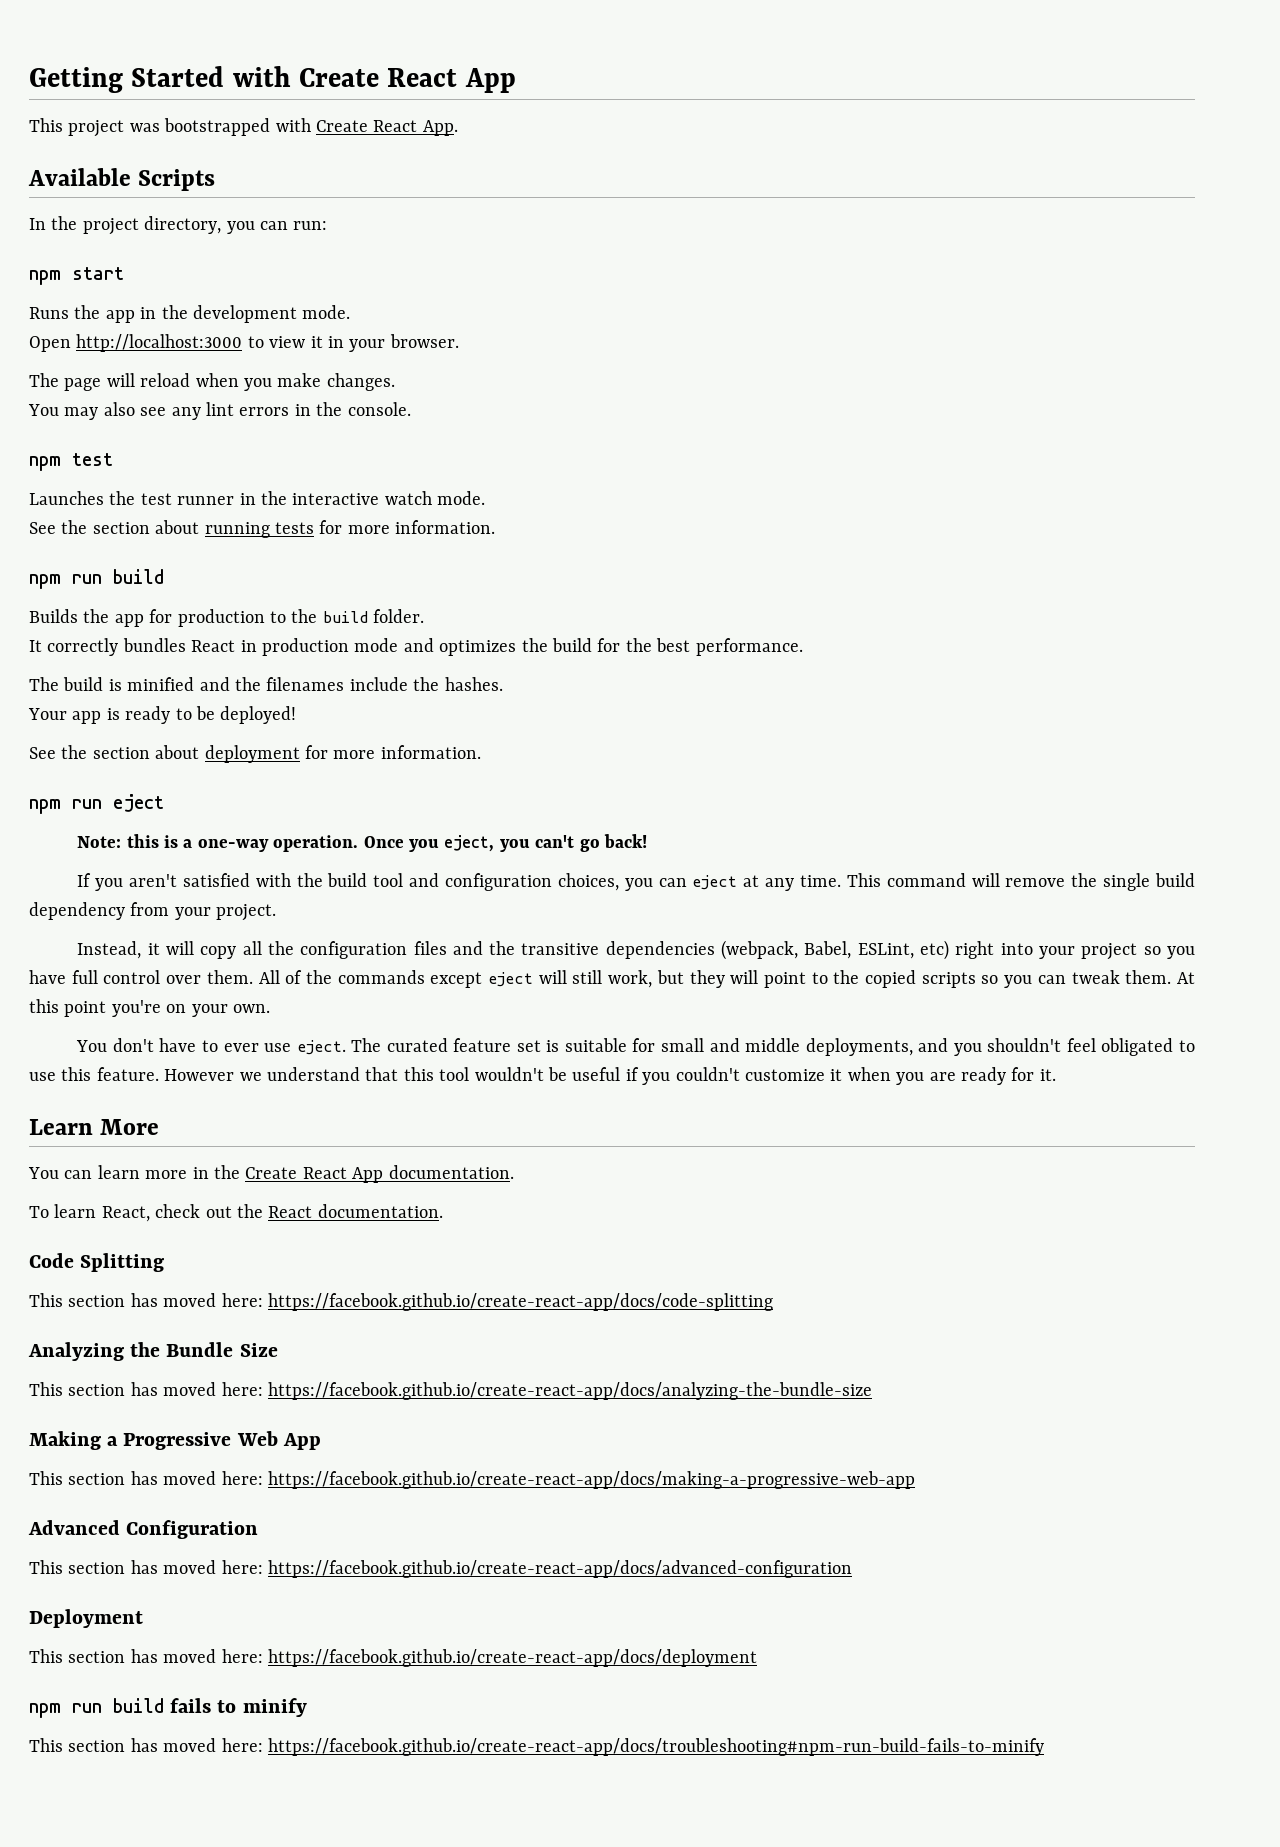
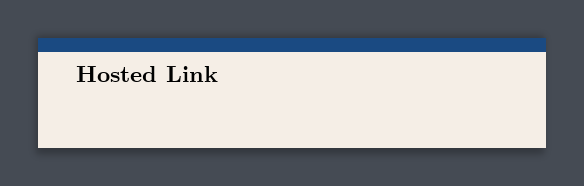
[29,66,516,93] [29,118,458,137] [28,168,216,191] [29,216,328,235] [29,267,124,285] [29,305,351,323] [29,334,459,352] [29,373,395,391] [28,402,411,420] [29,453,113,471] [29,491,486,505] [29,520,496,538] [29,569,164,589] [29,609,425,627] [29,638,803,656] [29,677,503,691] [28,706,297,724] [29,745,481,763] [29,794,164,814] [77,834,648,852] [77,873,1196,891] [29,902,277,921] [77,940,1195,960] [29,970,1195,988] [29,999,270,1017] [76,1038,1195,1056] [29,1067,1056,1085] [29,1119,160,1135] [28,1165,514,1183] [29,1204,443,1222] [29,1253,165,1272] [29,1293,773,1311] [28,1342,278,1361] [29,1382,872,1400] [29,1431,321,1450] [29,1471,915,1489] [28,1520,259,1539] [29,1560,852,1578] [29,1609,143,1628] [29,1649,757,1667] [29,1698,307,1718] [29,1738,1044,1756] Getting Started with Create React App // This project was bootstrapped with Create React App. // Available Scripts // In the project directory, you can run: // npm start // Runs the app in the development mode. // Open http://localhost:3000 to view it in your browser. // The page will reload when you make changes. // You may also see any lint errors in the console. // npm test // Launches the test runner in the interactive watch mode. // See the section about running tests for more information. // npm run build // Builds the app for production to the build folder. // It correctly bundles React in production mode and optimizes the build for the best performance. // The build is minified and the filenames include the hashes. // Your app is ready to be deployed! // See the section about deployment for more information. // npm run eject // Note: this is a one-way operation. Once you eject, you can't go back! // If you aren't satisfied with the build tool and configuration choices, you can eject at any time. This command will remove the single build dependency from your project. // Instead, it will copy all the configuration files and the transitive dependencies (webpack, Babel, ESLint, etc) right into your project so you have full control over them. All of the commands except eject will still work, but they will point to the copied scripts so you can tweak them. At this point you're on your own. // You don't have to ever use eject. The curated feature set is suitable for small and middle deployments, and you shouldn't feel obligated to use this feature. However we understand that this tool wouldn't be useful if you couldn't customize it when you are ready for it. // Learn More // You can learn more in the Create React App documentation. // To learn React, check out the React documentation. // Code Splitting // This section has moved here: https://facebook.github.io/create-react-app/docs/code-splitting // Analyzing the Bundle Size // This section has moved here: https://facebook.github.io/create-react-app/docs/analyzing-the-bundle-size // Making a Progressive Web App // This section has moved here: https://facebook.github.io/create-react-app/docs/making-a-progressive-web-app // Advanced Configuration // This section has moved here: https://facebook.github.io/create-react-app/docs/advanced-configuration // Deployment // This section has moved here: https://facebook.github.io/create-react-app/docs/deployment // npm run build fails to minify // This section has moved here: https://facebook.github.io/create-react-app/docs/troubleshooting#npm-run-build-fails-to-minify -> [76,66,218,82] Hosted Link

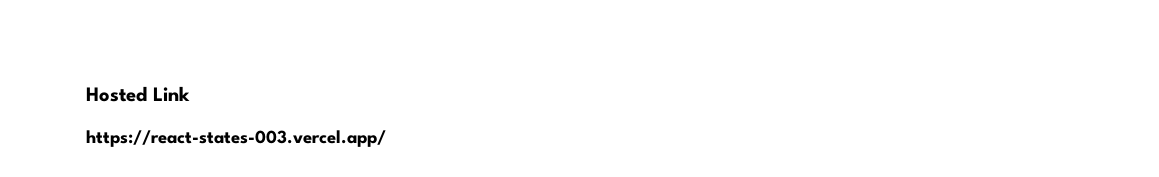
(218, 74) none -> [86,130,386,147] // https://react-states-003.vercel.app/

